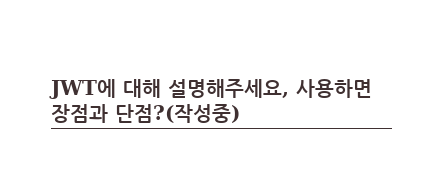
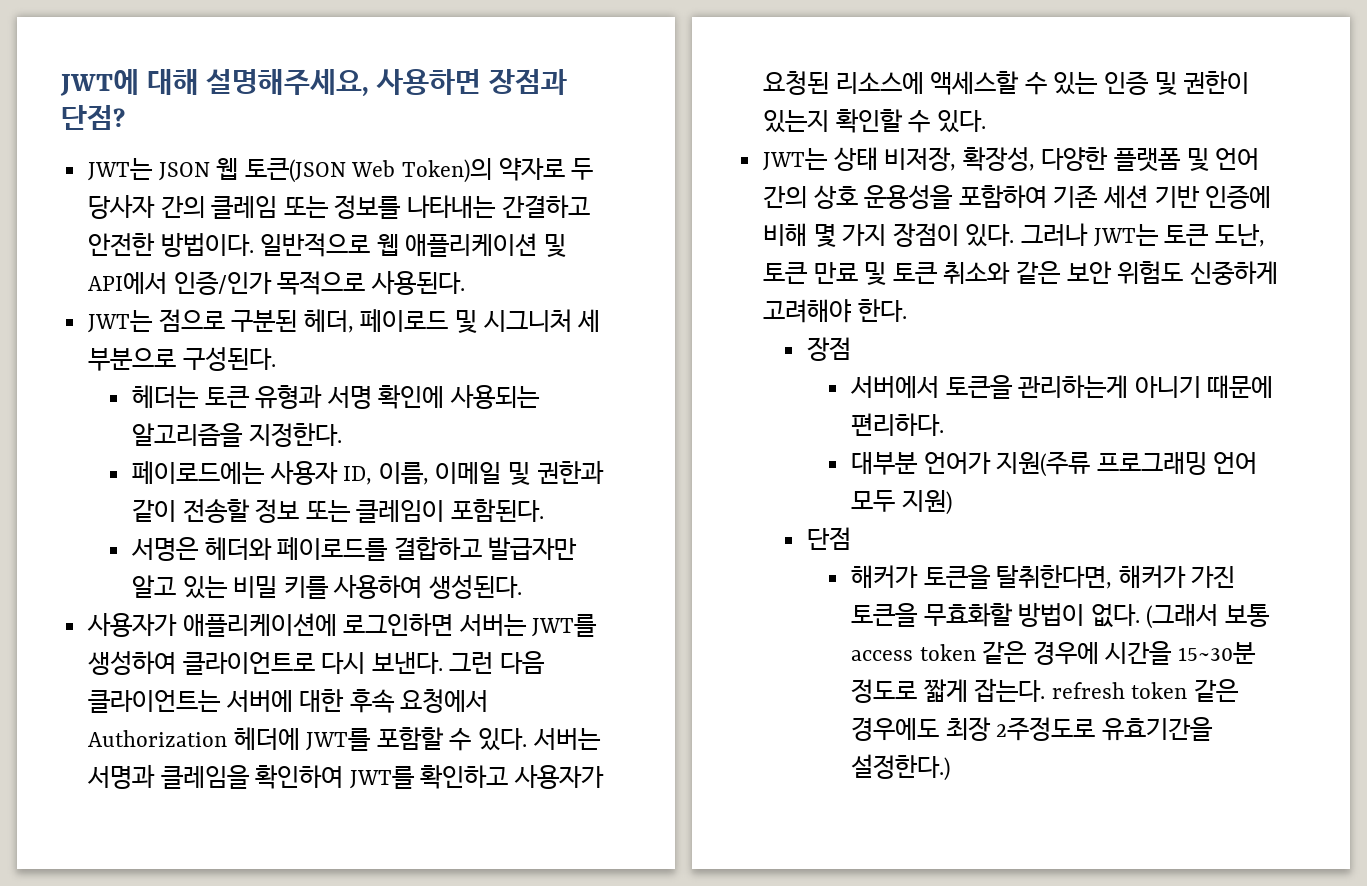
[115,104,240,123] 단점?(작성중) -> [61,105,125,130] [87,157,594,183] [87,195,590,219] [87,232,567,257] [87,271,465,295] [87,309,601,333] [87,347,276,371] [131,384,540,409] [131,423,342,447] [131,460,604,485] [131,499,544,523] [130,537,578,561] [131,575,522,599] [86,613,598,637] [87,651,546,675] [87,689,489,713] [87,727,601,751] [86,764,605,789] [762,71,1250,95] [762,109,986,133] [762,147,1260,171] [762,185,1272,209] [762,223,1265,247] [762,261,1278,285] [762,299,907,323] [806,337,851,361] [849,375,1274,399] [850,413,944,436] [850,451,1258,477] [850,490,952,515] [806,527,851,550] [850,565,1236,589] [850,602,1270,629] [850,641,1256,665] [850,678,1239,703] [850,717,1213,741] [850,754,950,781] 단점? // JWT는 JSON 웹 토큰(JSON Web Token)의 약자로 두 당사자 간의 클레임 또는 정보를 나타내는 간결하고 안전한 방법이다. 일반적으로 웹 애플리케이션 및 API에서 인증/인가 목적으로 사용된다. // JWT는 점으로 구분된 헤더, 페이로드 및 시그니처 세 부분으로 구성된다. // 헤더는 토큰 유형과 서명 확인에 사용되는 알고리즘을 지정한다. // 페이로드에는 사용자 ID, 이름, 이메일 및 권한과 같이 전송할 정보 또는 클레임이 포함된다. // 서명은 헤더와 페이로드를 결합하고 발급자만 알고 있는 비밀 키를 사용하여 생성된다. // 사용자가 애플리케이션에 로그인하면 서버는 JWT를 생성하여 클라이언트로 다시 보낸다. 그런 다음 클라이언트는 서버에 대한 후속 요청에서 Authorization 헤더에 JWT를 포함할 수 있다. 서버는 서명과 클레임을 확인하여 JWT를 확인하고 사용자가 요청된 리소스에 액세스할 수 있는 인증 및 권한이 있는지 확인할 수 있다. // JWT는 상태 비저장, 확장성, 다양한 플랫폼 및 언어 간의 상호 운용성을 포함하여 기존 세션 기반 인증에 비해 몇 가지 장점이 있다. 그러나 JWT는 토큰 도난, 토큰 만료 및 토큰 취소와 같은 보안 위험도 신중하게 고려해야 한다. // 장점 // 서버에서 토큰을 관리하는게 아니기 때문에 편리하다. // 대부분 언어가 지원(주류 프로그래밍 언어 모두 지원) // 단점 // 해커가 토큰을 탈취한다면, 해커가 가진 토큰을 무효화할 방법이 없다. (그래서 보통 access token 같은 경우에 시간을 15~30분 정도로 짧게 잡는다. refresh token 같은 경우에도 최장 2주정도로 유효기간을 설정한다.)

